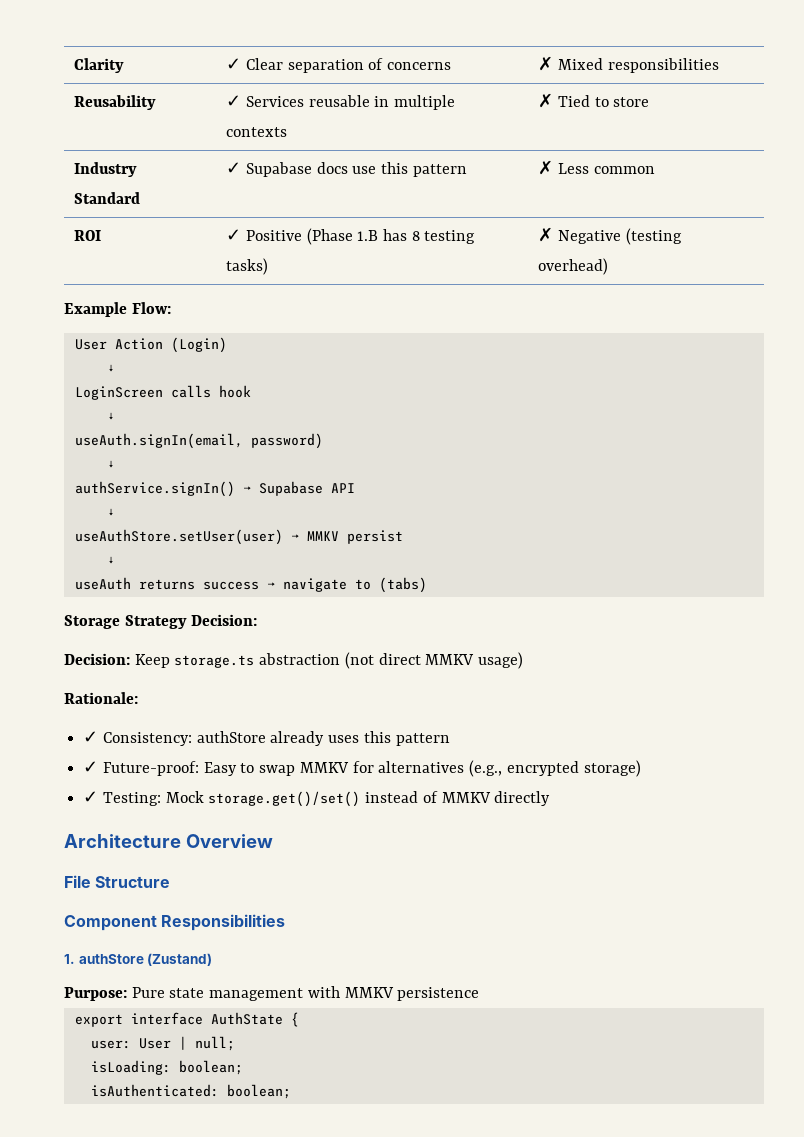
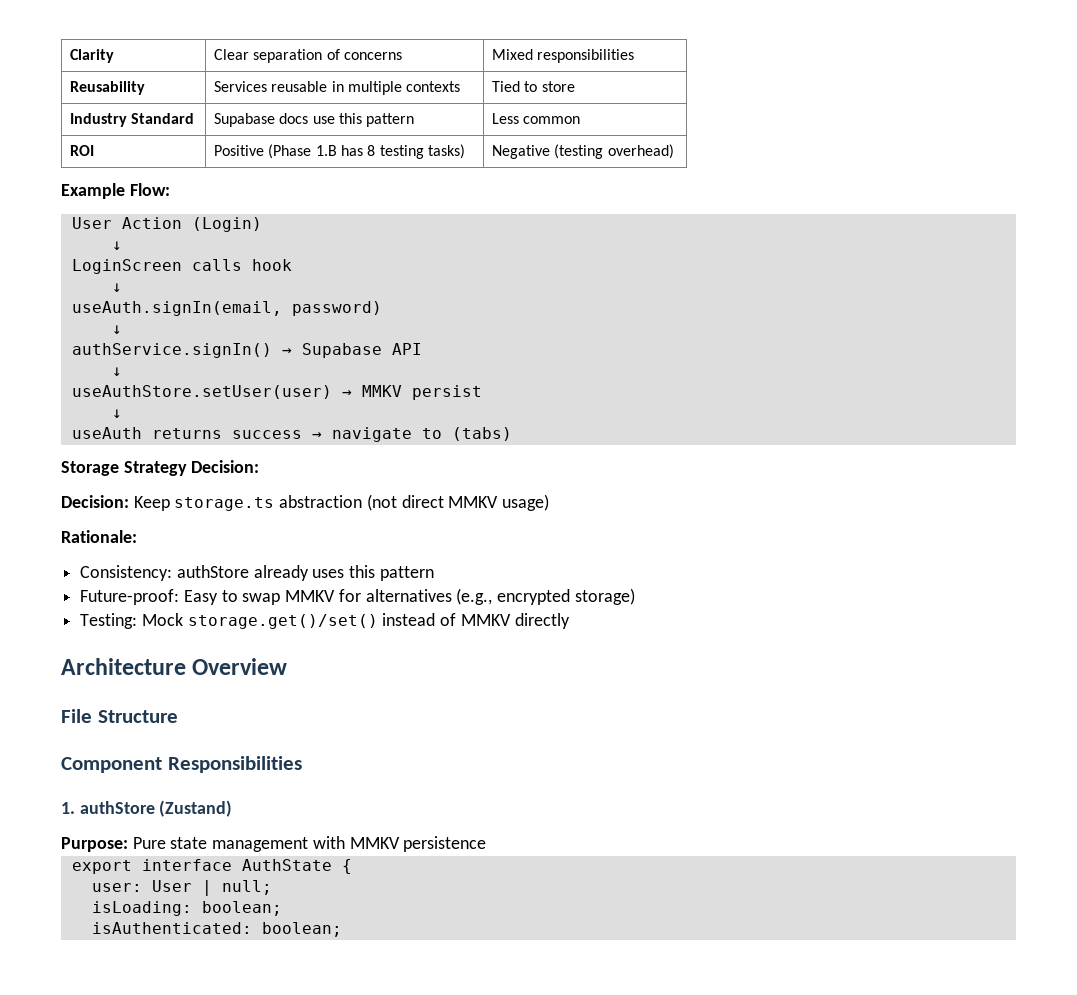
[226,58,242,70] ✓ -> (114, 56) none
[538,56,554,71] ✗ -> (402, 56) none
[226,95,242,107] ✓ -> (145, 88) none
[538,93,554,108] ✗ -> (461, 86) none
[226,162,242,174] ✓ -> (195, 118) none
[538,160,554,175] ✗ -> (415, 120) none
[226,229,242,241] ✓ -> (94, 150) none
[538,227,554,242] ✗ -> (465, 151) none
[83,731,99,743] ✓ -> (137, 536) none
[83,761,99,773] ✓ -> (434, 573) none
[83,791,99,803] ✓ -> (635, 596) none

